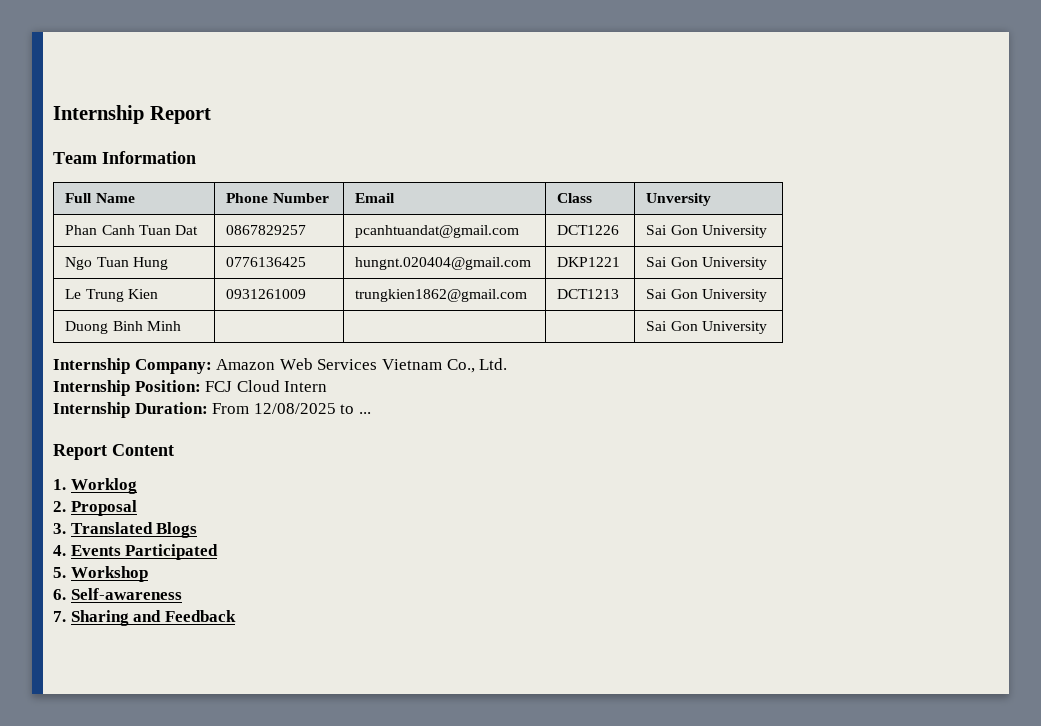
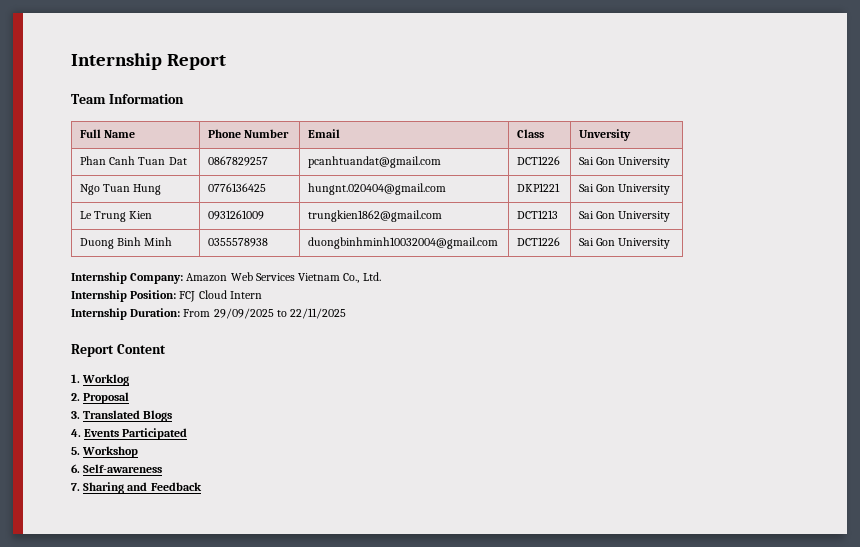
(181, 326) | | -> [207,238,268,247] [307,237,498,249] [516,237,560,246] 0355578938 | duongbinhminh10032004@gmail.com | DCT1226
[253,403,371,414] 12/08/2025 to ... -> [213,308,347,319] 29/09/2025 to 22/11/2025

